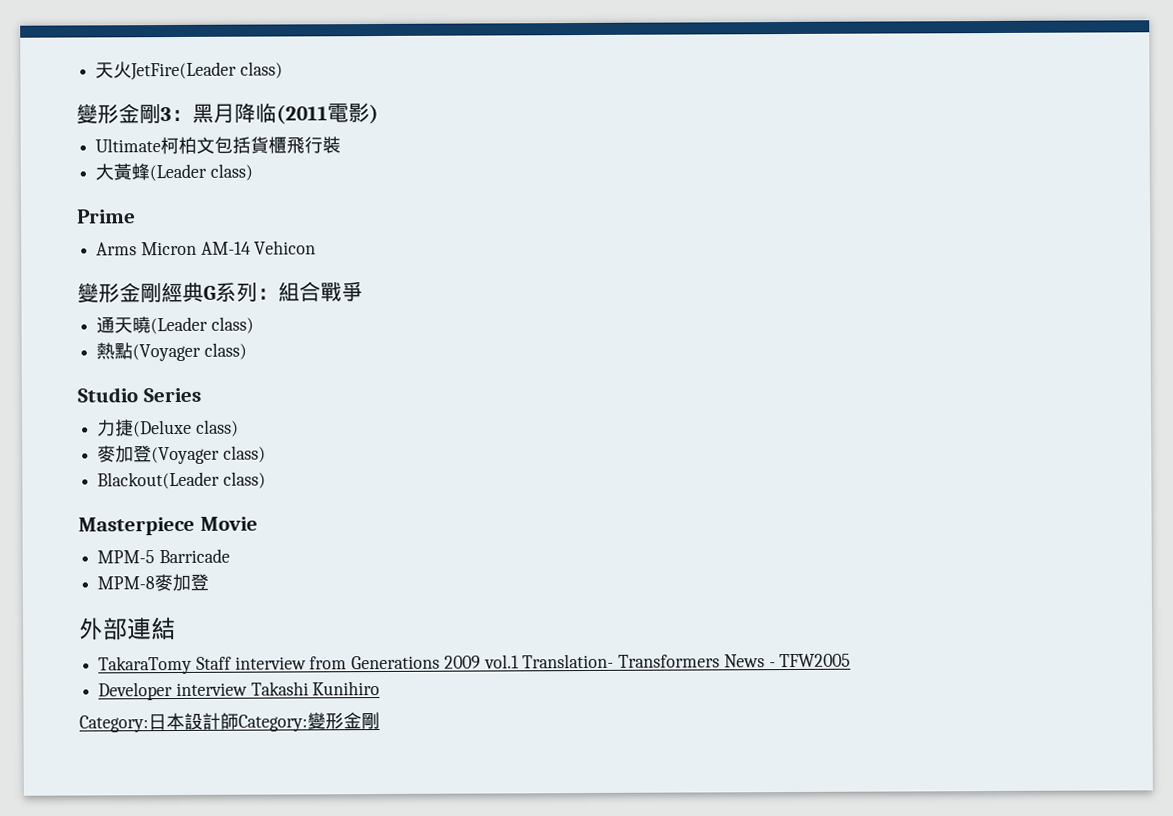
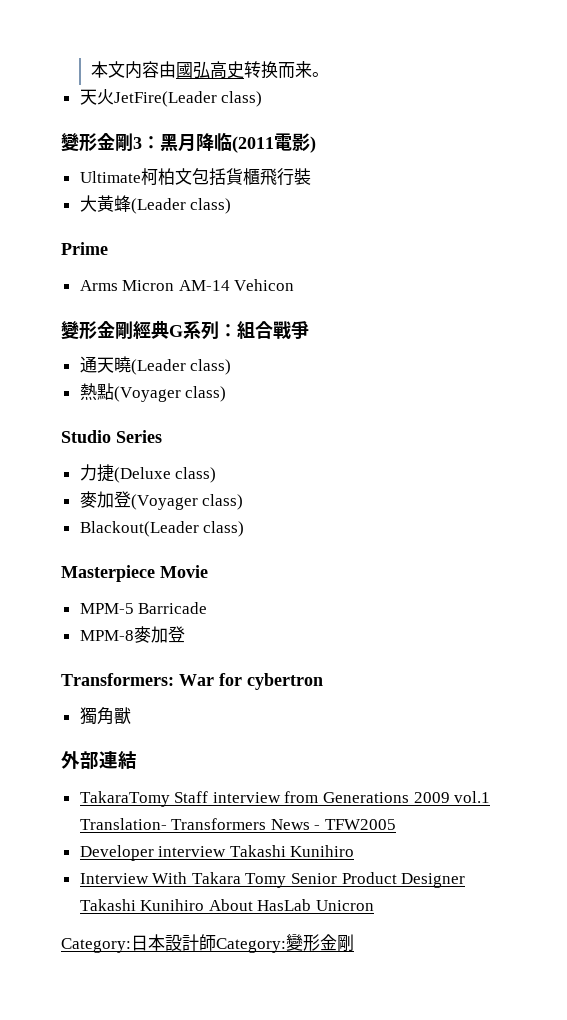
(95, 70) none -> [90,61,329,79] 本文内容由國弘高史转换而来。 //
(210, 582) none -> [61,673,323,690] [79,707,131,725] // Transformers: War for cybertron // 獨角獸
(381, 688) none -> [79,872,466,888] [79,899,375,911] // Interview With Takara Tomy Senior Product Designer Takashi Kunihiro About HasLab Unicron

